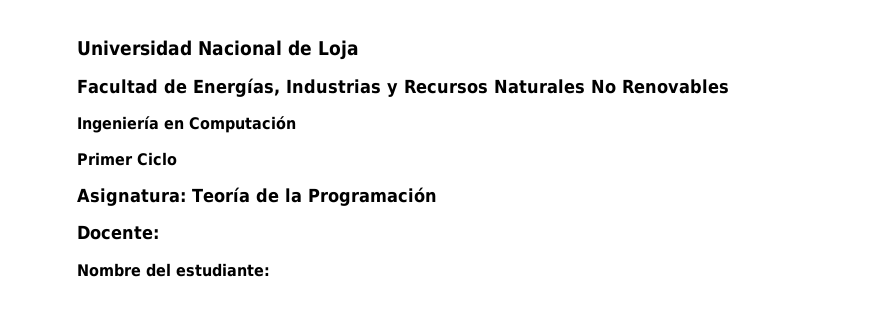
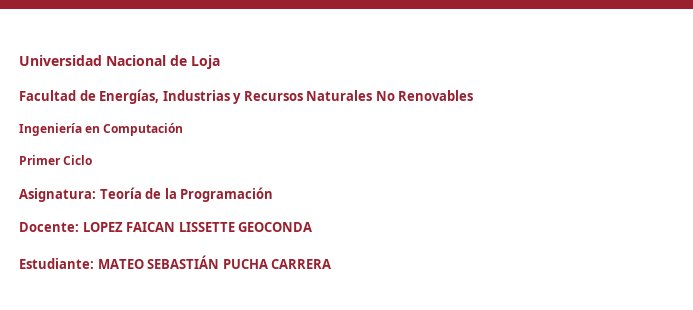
[77,263,270,277] // Nombre del estudiante: -> [82,222,313,232] [19,255,332,269] LOPEZ FAICAN LISSETTE GEOCONDA // Estudiante: MATEO SEBASTIÁN PUCHA CARRERA

